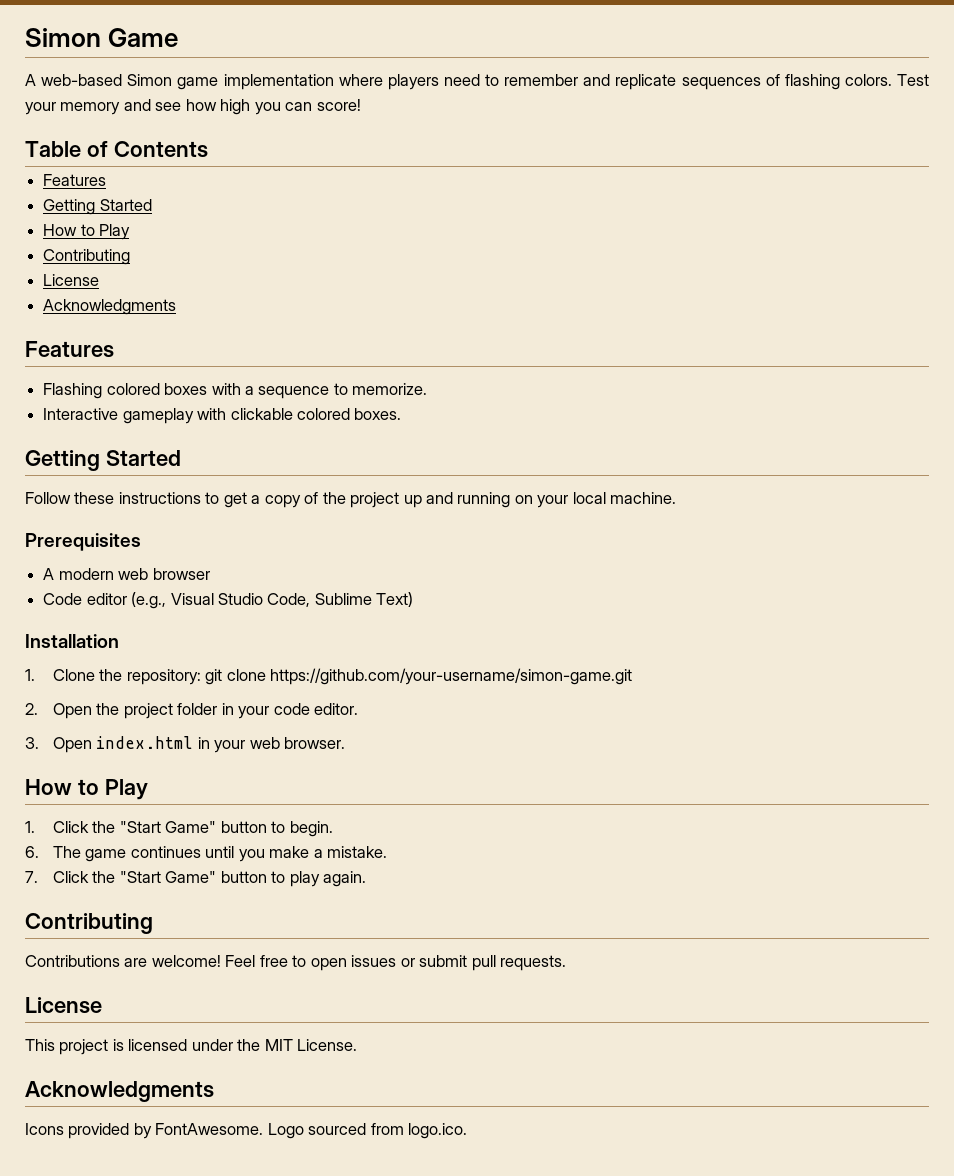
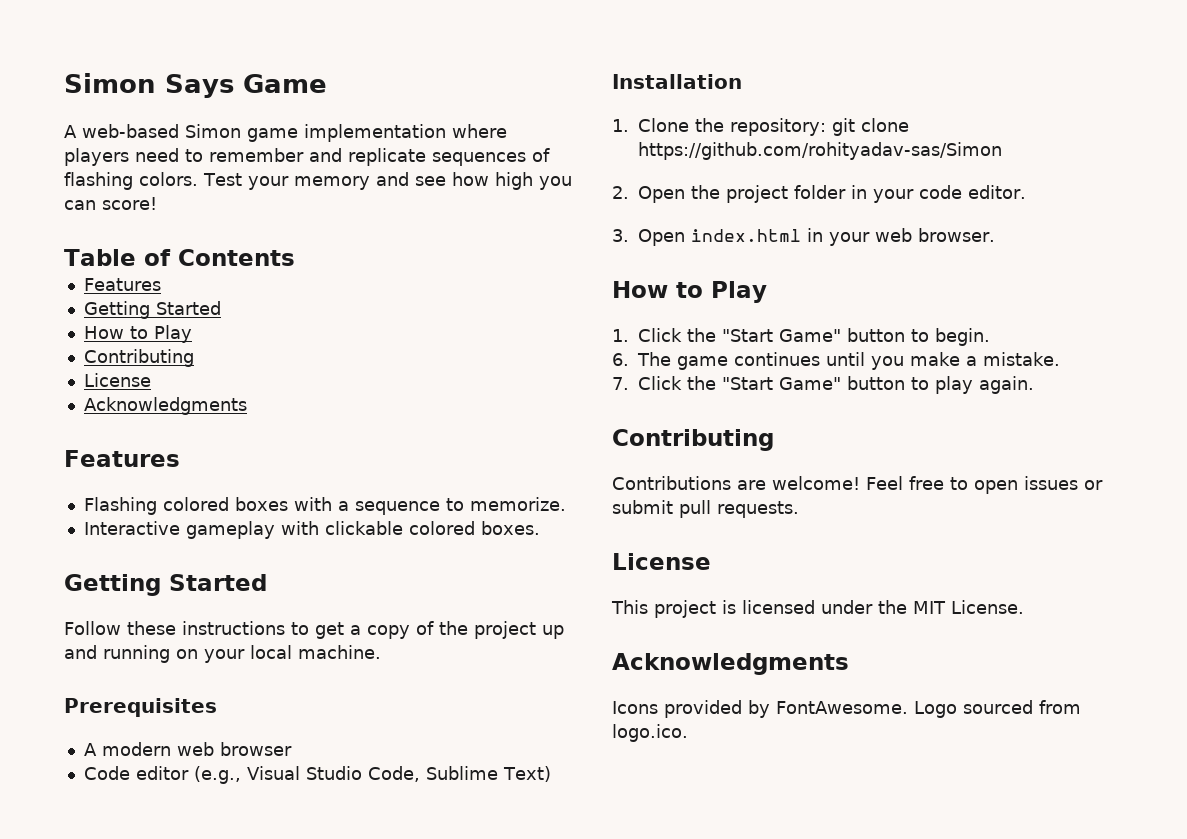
[25,28,101,47] Simon -> [64,73,234,98] Simon Says
[270,668,633,685] https://github.com/your-username/simon-game.git -> [638,142,1003,160] https://github.com/rohityadav-sas/Simon

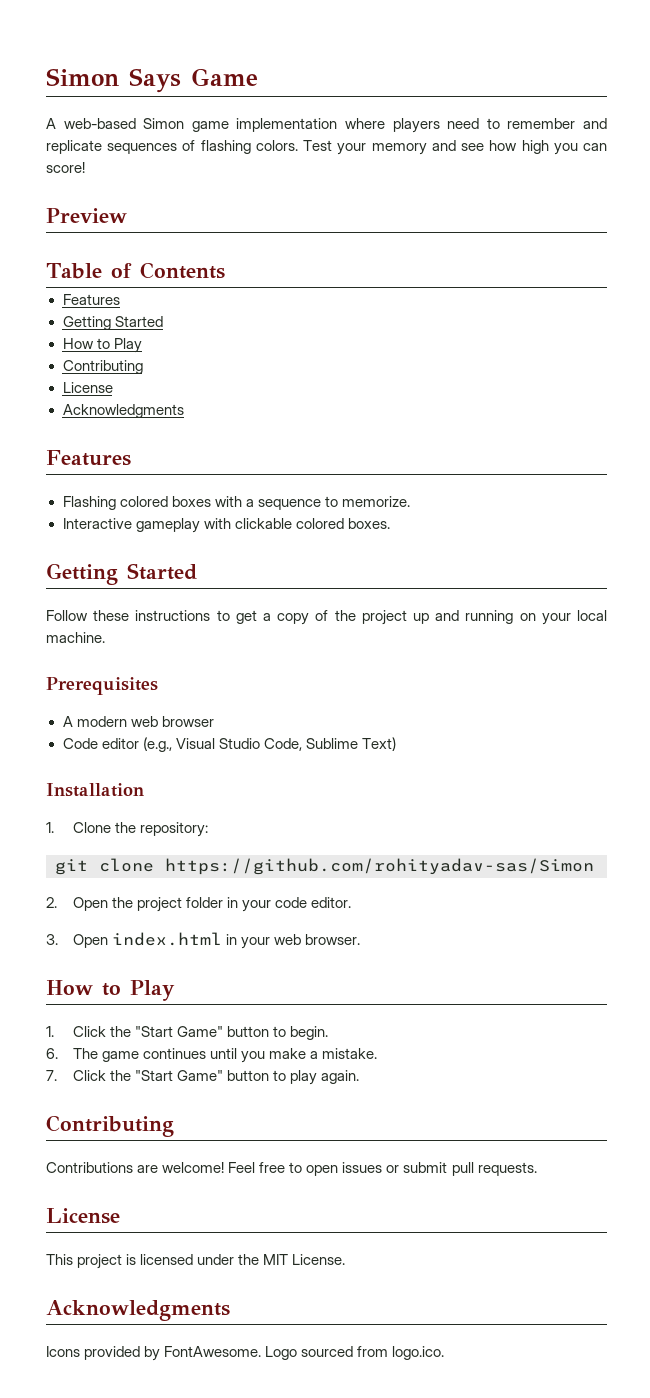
(157, 203) none -> [46,208,127,223] // Preview
(827, 127) none -> (208, 829) //

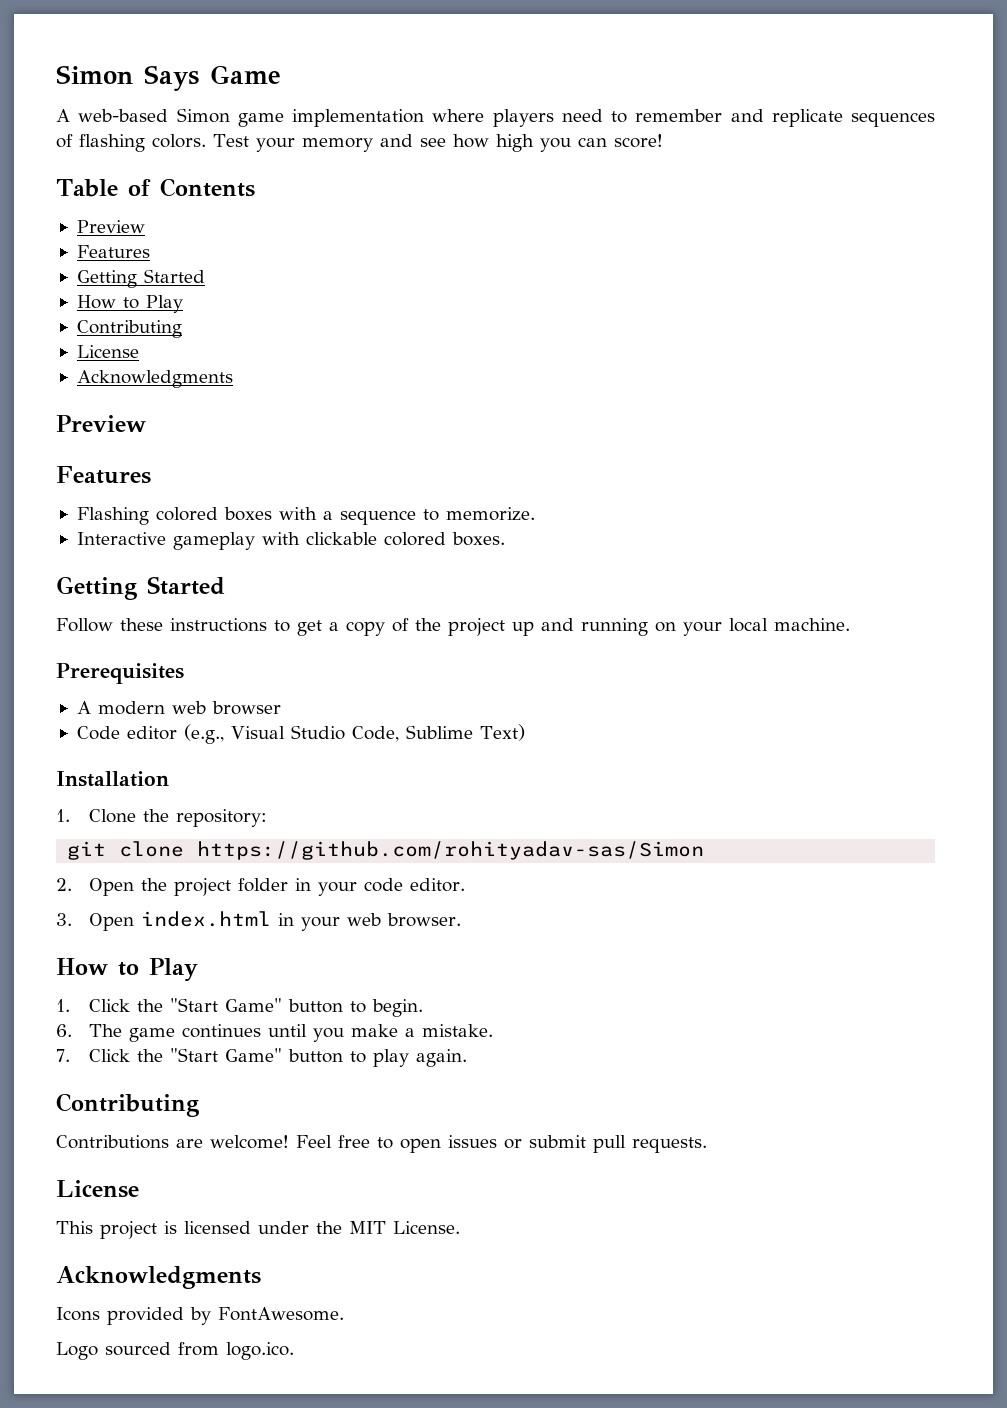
[46,208,127,223] // Preview -> (663, 141) none
(225, 270) none -> [76,220,145,233] // Preview
(184, 411) none -> [56,415,146,432] // Preview
(262, 1351) none -> (344, 1314) //

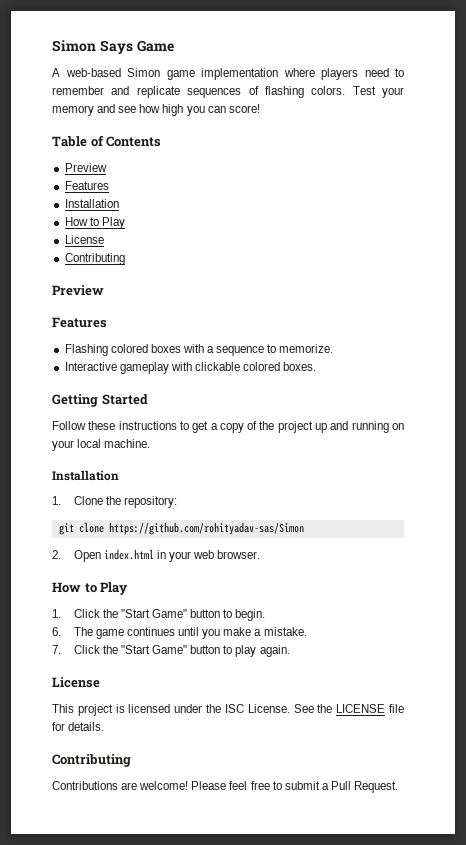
[76,269,205,288] [76,295,183,313] [76,320,182,338] [76,345,139,358] [76,370,233,388] Getting Started // How to Play // Contributing // License // Acknowledgments -> [64,199,119,208] [64,217,125,229] [64,235,104,244] [64,253,125,265] Installation // How to Play // License // Contributing
[56,663,184,684] [76,701,281,715] [76,724,525,744] // Prerequisites // A modern web browser // Code editor (e.g., Visual Studio Code, Sublime Text) -> (151, 443) none
[140,878,465,896] [56,913,134,931] the project folder in your code editor. // 3. Open -> (101, 556) none
[56,1093,199,1117] [56,1135,707,1153] // Contributing // Contributions are welcome! Feel free to open issues or submit pull requests. -> (290, 651) none
[349,1221,386,1234] MIT -> [224,704,244,713] ISC
[56,1266,261,1289] [56,1307,344,1325] [56,1342,294,1360] // Acknowledgments // Icons provided by FontAwesome. // Logo sourced from logo.ico. -> [293,704,404,713] [52,722,105,731] [52,754,131,767] [52,781,399,793] See the LICENSE file for details. // Contributing // Contributions are welcome! Please feel free to submit a Pull Request.

